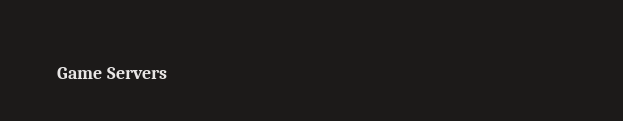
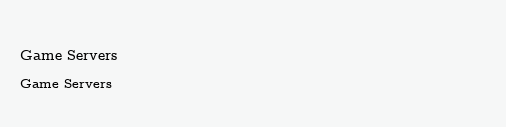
[57,67,167,79] Game Servers -> [20,50,117,60] [20,79,112,88] Game Servers // Game Servers

